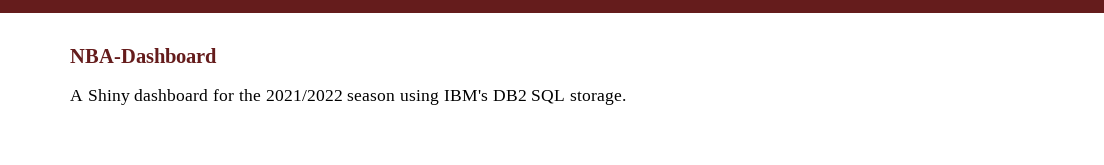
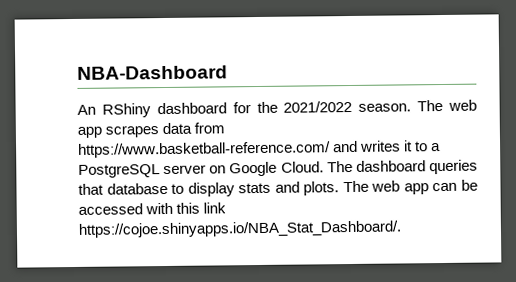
[70,89,130,105] A Shiny -> [77,103,151,118] An RShiny
[347,90,626,105] season using IBM's DB2 SQL storage. -> [358,99,477,112] [77,122,226,138] [78,140,442,158] [78,159,479,178] [78,179,479,197] [78,202,227,215] [78,220,402,238] season. The web app scrapes data from https://www.basketball-reference.com/ and writes it to a PostgreSQL server on Google Cloud. The dashboard queries that database to display stats and plots. The web app can be accessed with this link https://cojoe.shinyapps.io/NBA_Stat_Dashboard/.

